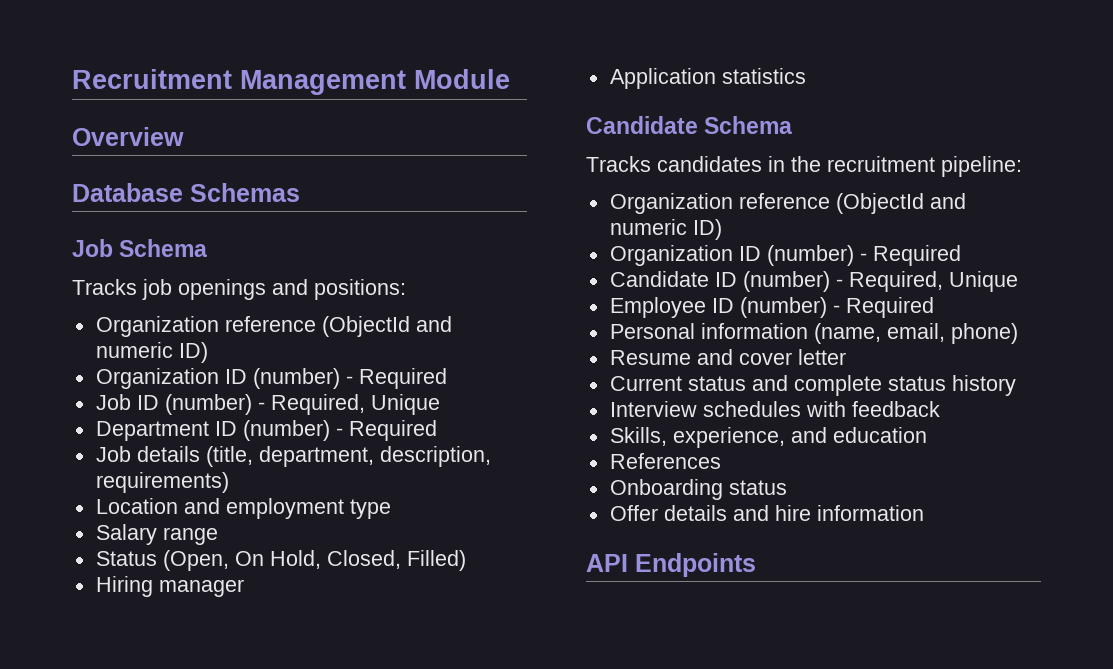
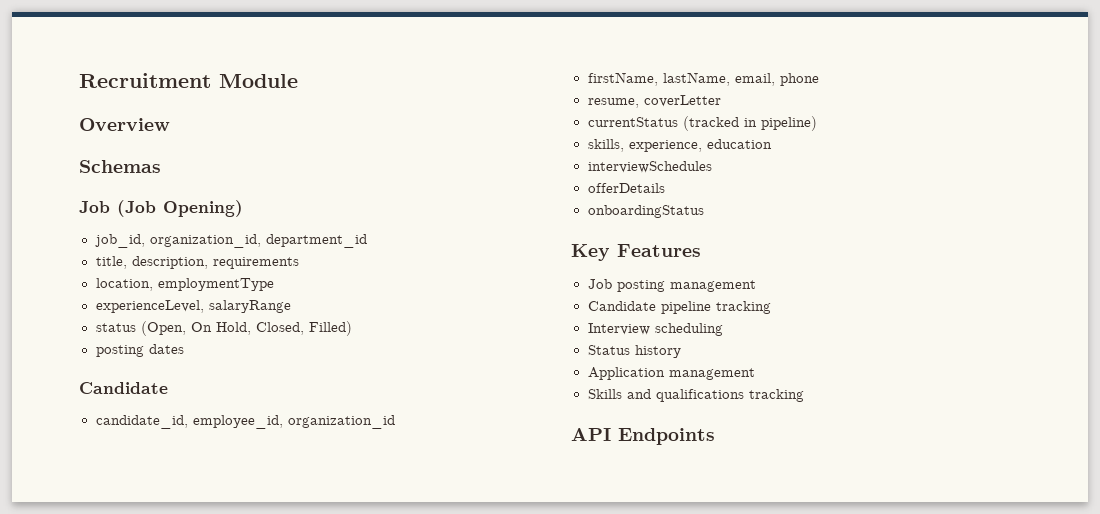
[240,70,406,95] Management -> (211, 80) none
[72,183,183,202] Database -> (170, 124) none
[119,239,208,257] [72,279,406,300] [95,316,452,337] [95,342,208,363] [95,368,447,389] [95,394,440,415] [95,420,437,441] [95,446,491,467] [95,472,229,493] [95,498,391,519] [95,524,218,545] [95,551,157,566] Schema // Tracks job openings and positions: // Organization reference (ObjectId and numeric ID) // Organization ID (number) - Required // Job ID (number) - Required, Unique // Department ID (number) - Required // Job details (title, department, description, requirements) // Location and employment type // Salary range // Status -> [117,200,243,217] [94,234,367,248] [95,256,299,269] [95,278,274,291] [95,300,291,313] [95,323,136,332] (Job Opening) // job_id, organization_id, department_id // title, description, requirements // location, employmentType // experienceLevel, salaryRange // status
[95,576,244,597] [609,68,806,89] [586,116,793,134] [586,156,1022,177] [609,193,966,214] [609,219,722,240] [609,245,961,266] [609,271,1018,292] [609,297,934,318] [609,323,1018,344] [609,349,846,365] [609,375,1016,396] [609,401,940,417] [609,427,927,448] [609,453,721,469] [609,479,787,500] [609,505,924,521] Hiring manager // Application statistics // Candidate Schema // Tracks candidates in the recruitment pipeline: // Organization reference (ObjectId and numeric ID) // Organization ID (number) - Required // Candidate ID (number) - Required, Unique // Employee ID (number) - Required // Personal information (name, email, phone) // Resume and cover letter // Current status and complete status history // Interview schedules with feedback // Skills, experience, and education // References // Onboarding status // Offer details and hire information -> [95,344,184,357] [79,382,168,394] [95,415,395,429] [587,72,819,86] [587,95,721,108] [587,116,817,131] [587,139,772,152] [587,161,712,173] [587,183,665,193] [587,205,704,218] [571,244,701,261] [587,279,756,292] [587,301,771,314] [587,323,723,336] [587,345,681,358] [587,367,755,380] [587,389,804,402] posting dates // Candidate // candidate_id, employee_id, organization_id // firstName, lastName, email, phone // resume, coverLetter // currentStatus (tracked in pipeline) // skills, experience, education // interviewSchedules // offerDetails // onboardingStatus // Key Features // Job posting management // Candidate pipeline tracking // Interview scheduling // Status history // Application management // Skills and qualifications tracking

